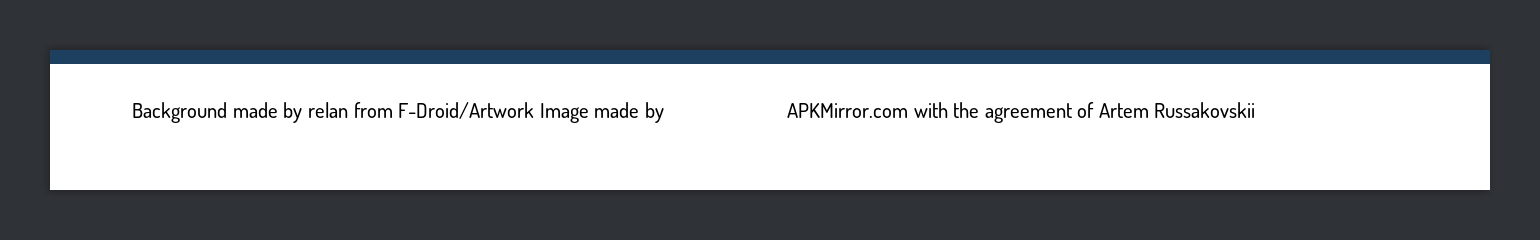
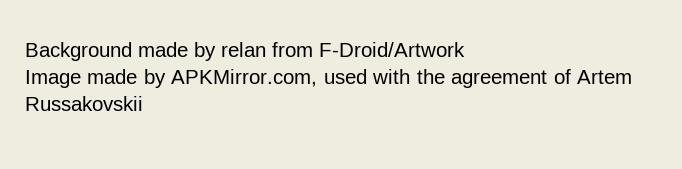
(535, 110) none -> (465, 49) //
[787,103,908,118] APKMirror.com -> [171,69,367,87] APKMirror.com, used

